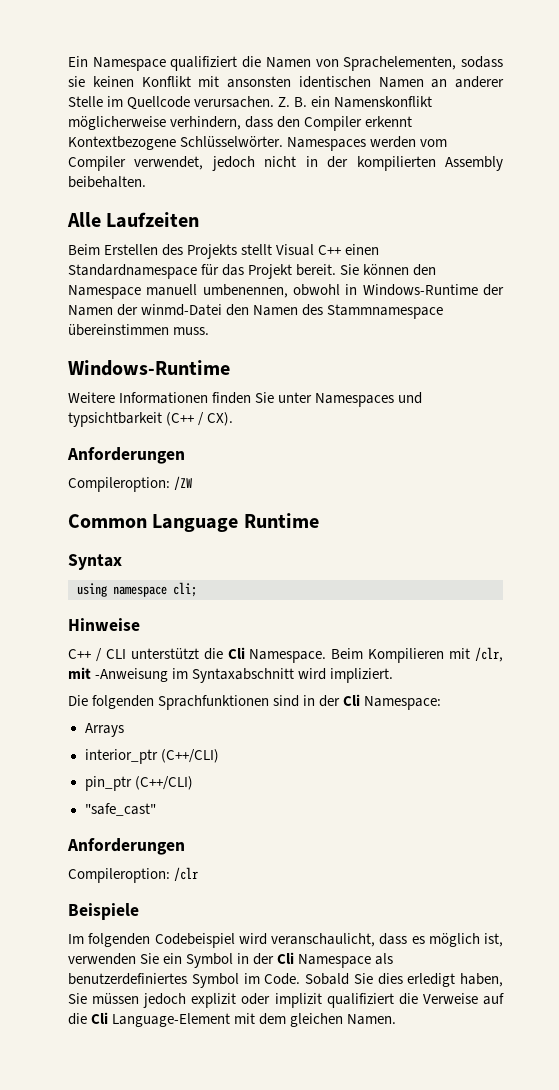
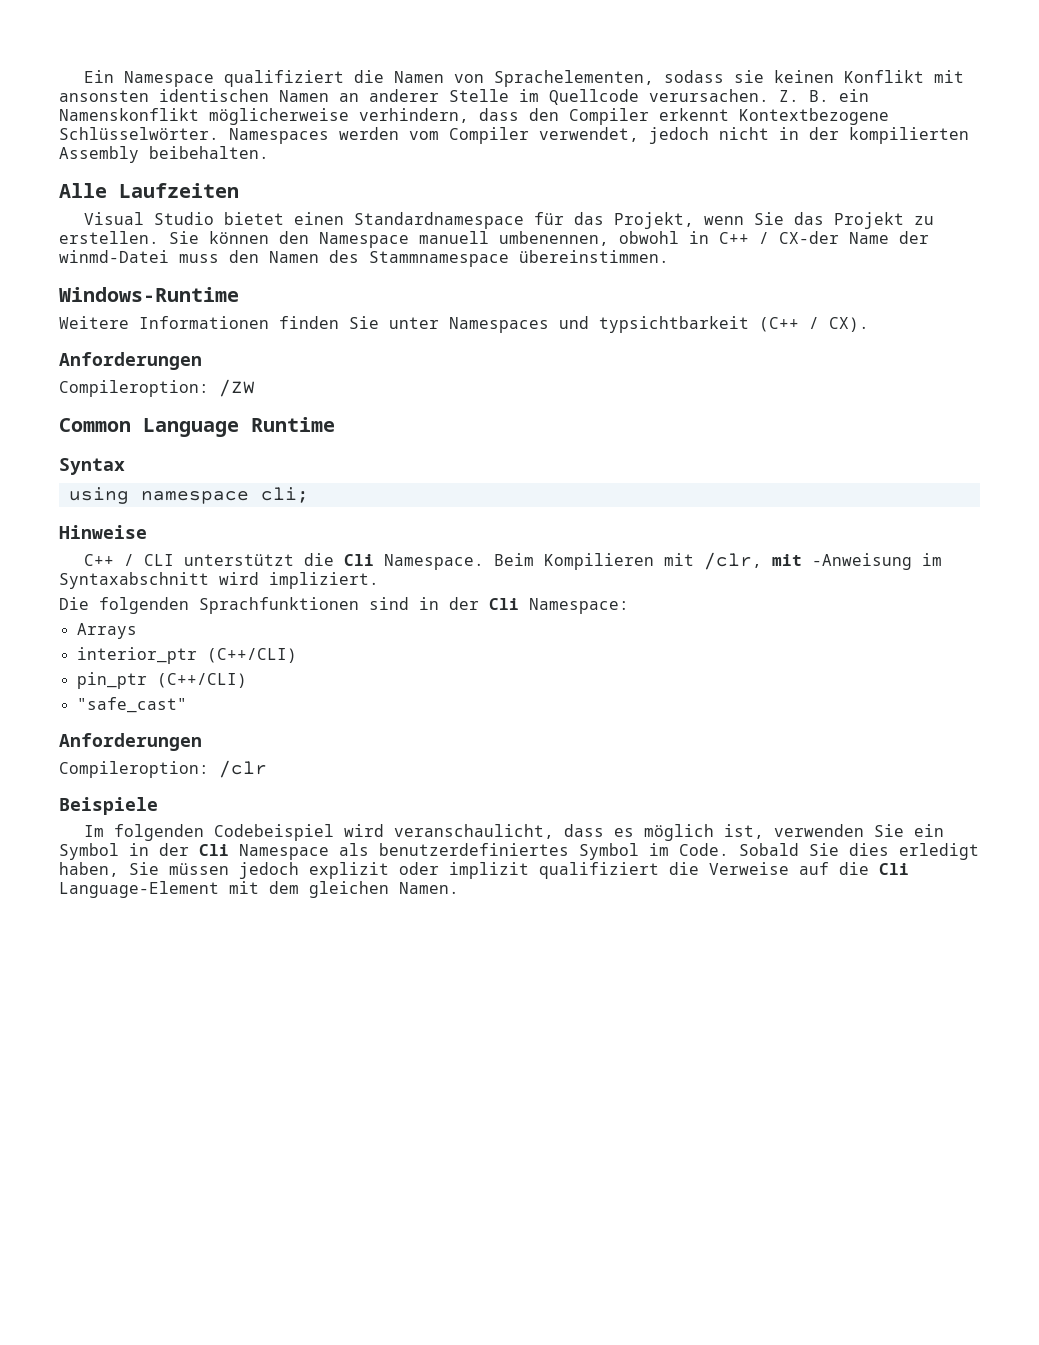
[68,244,380,259] [68,264,337,279] Beim Erstellen des Projekts stellt Visual C++ einen Standardnamespace für das Projekt bereit. -> [84,212,935,229] [59,231,159,244] Visual Studio bietet einen Standardnamespace für das Projekt, wenn Sie das Projekt zu erstellen.
[362,284,504,296] [68,305,113,316] Windows-Runtime der Namen -> [719,231,889,244] C++ / CX-der Name
(223, 310) none -> [179,254,219,263] muss
[68,324,210,336] übereinstimmen muss. -> [519,250,669,263] übereinstimmen.

